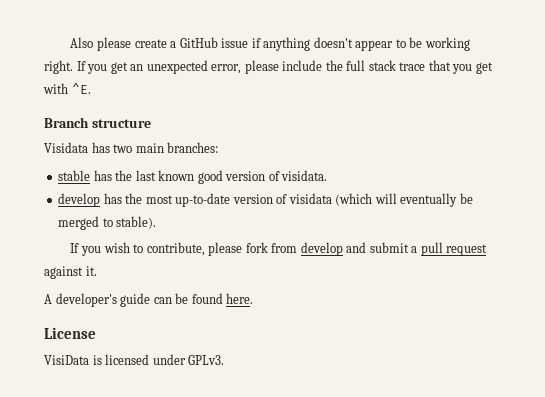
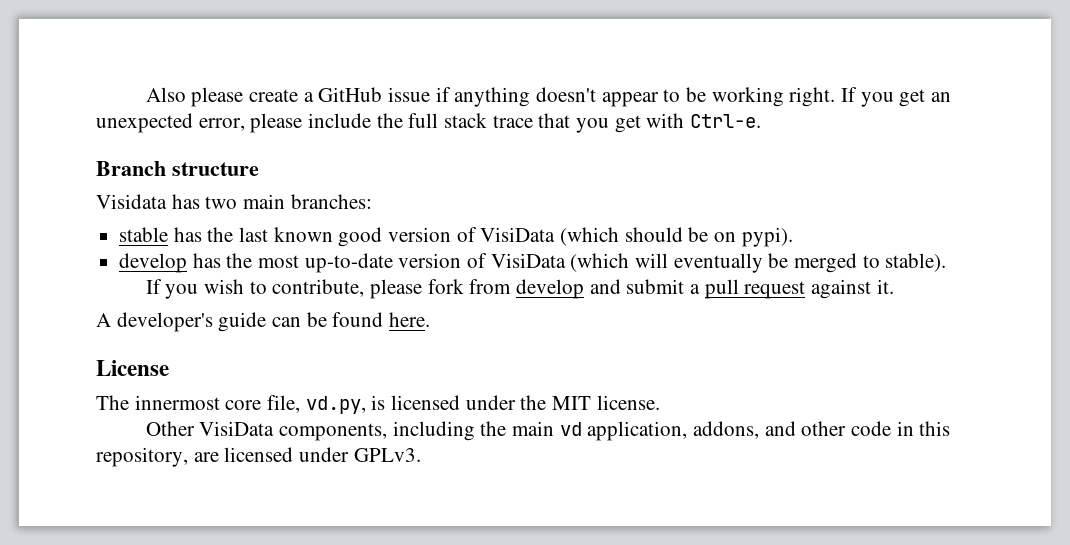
[71,83,91,94] ^E. -> [690,114,762,128] Ctrl-e.
[281,170,328,181] visidata. -> [480,227,793,247] VisiData (which should be on pypi).
[288,193,332,204] visidata -> [490,253,566,268] VisiData
[44,355,102,365] VisiData is -> [96,395,660,414] [145,421,951,441] [96,447,219,467] The innermost core file, vd.py, is licensed under the MIT license. // Other VisiData components, including the main vd application, addons, and other code in this repository, are

